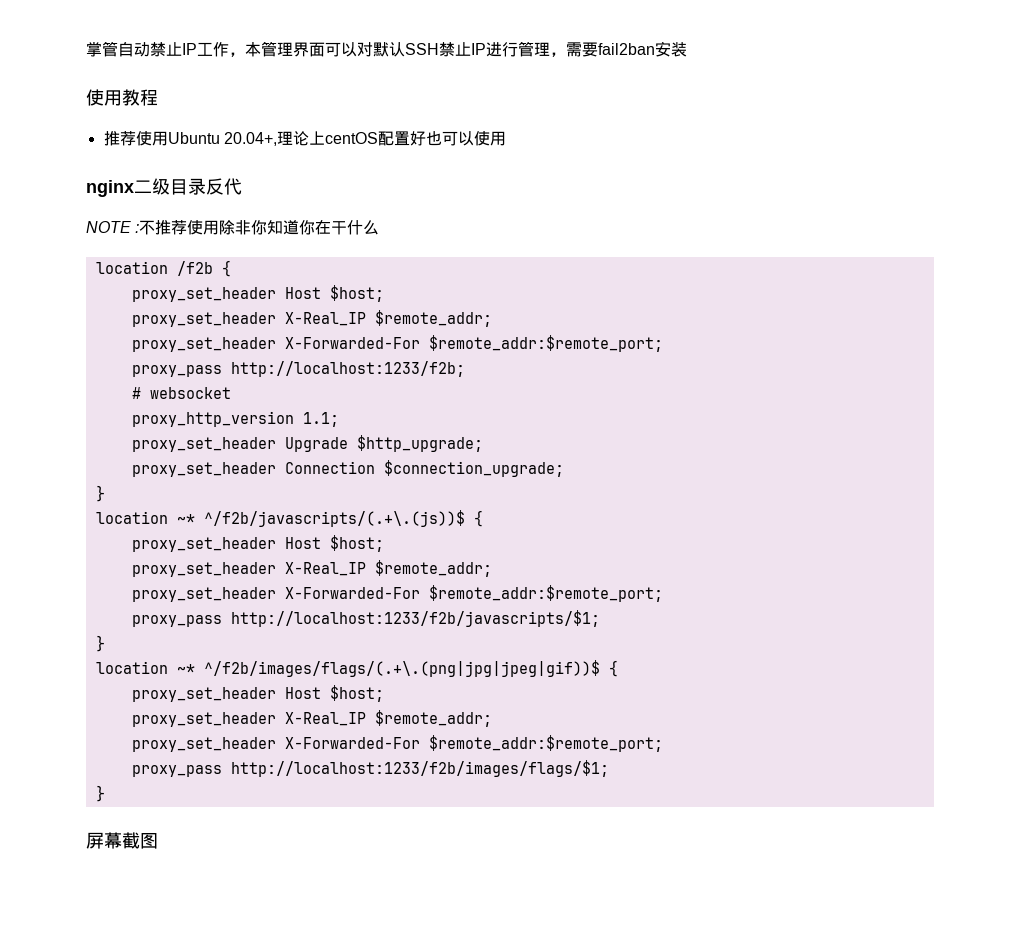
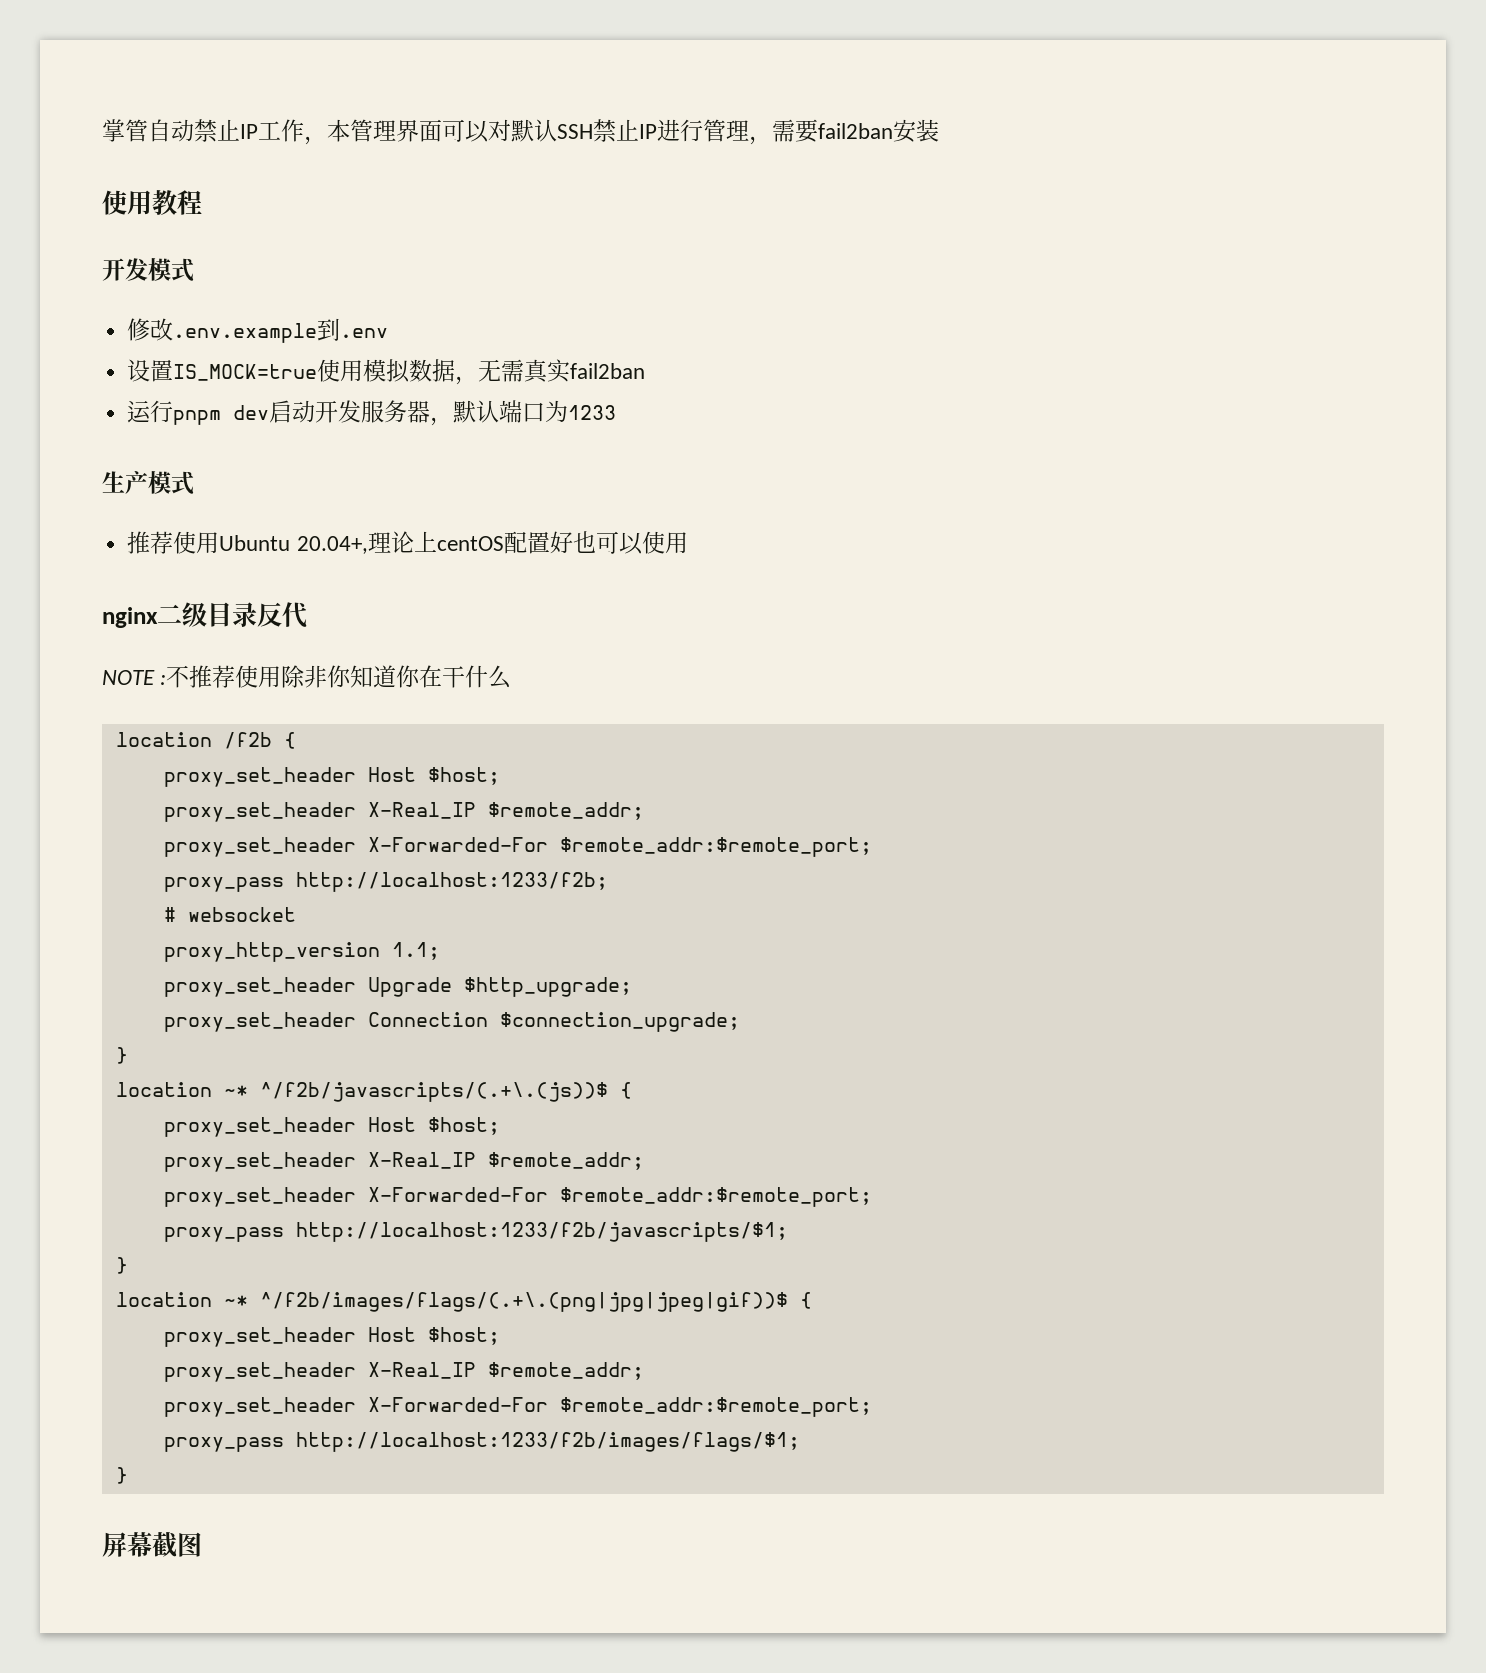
(158, 97) none -> [102,258,194,282] [127,318,389,343] [127,359,646,385] [127,400,617,426] [102,471,194,495] // 开发模式 // 修改.env.example到.env // 设置IS_MOCK=true使用模拟数据，无需真实fail2ban // 运行pnpm dev启动开发服务器，默认端口为1233 // 生产模式

